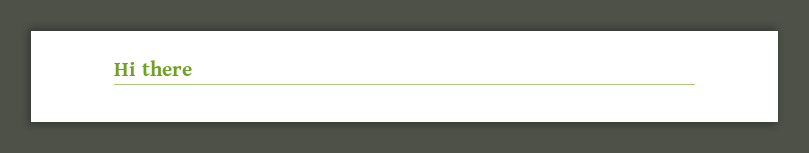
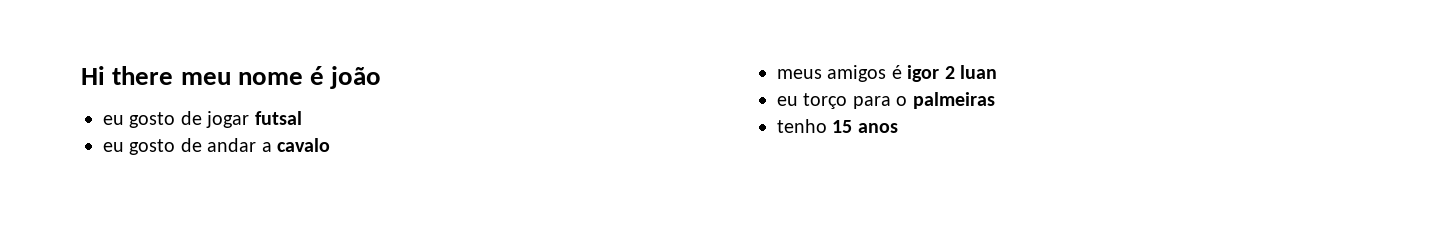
(192, 68) none -> [180,66,382,89] [103,111,302,128] [103,138,330,155] [777,65,997,82] [777,92,995,109] [777,119,898,133] meu nome é joão // eu gosto de jogar futsal // eu gosto de andar a cavalo // meus amigos é igor 2 luan // eu torço para o palmeiras // tenho 15 anos

